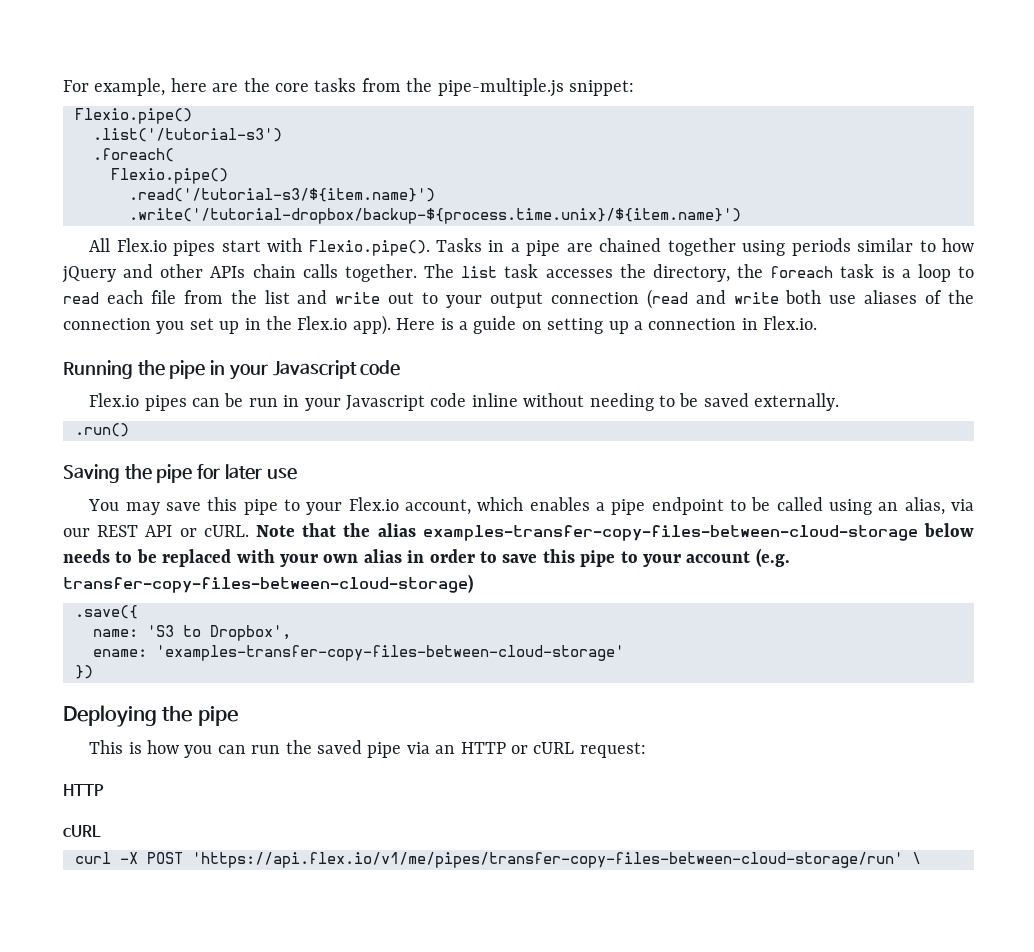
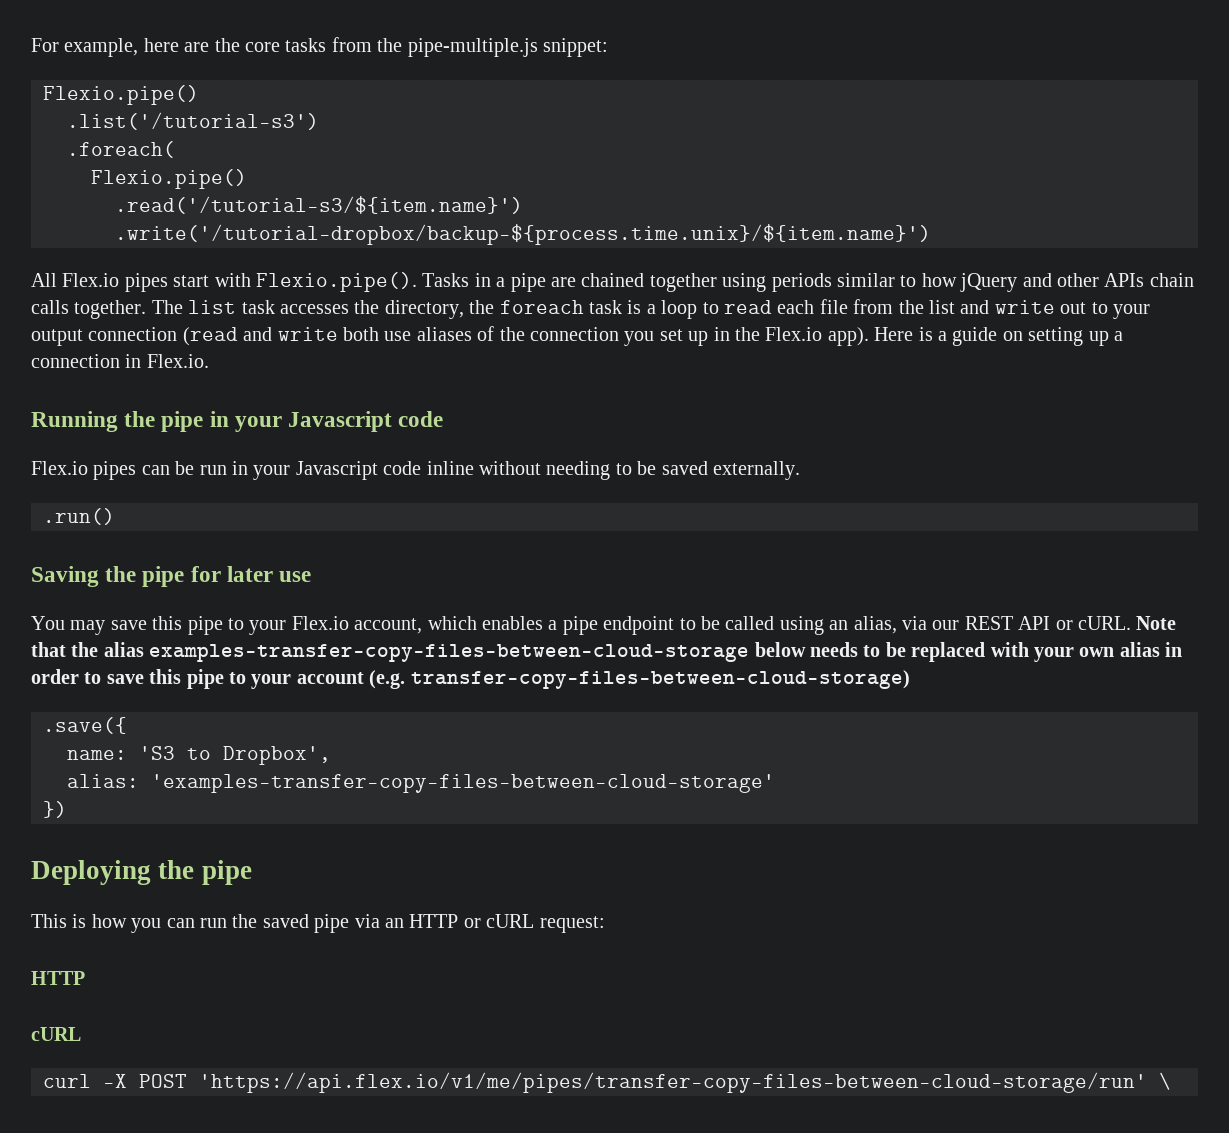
[93,649,147,657] ename: -> [67,774,139,788] alias:

